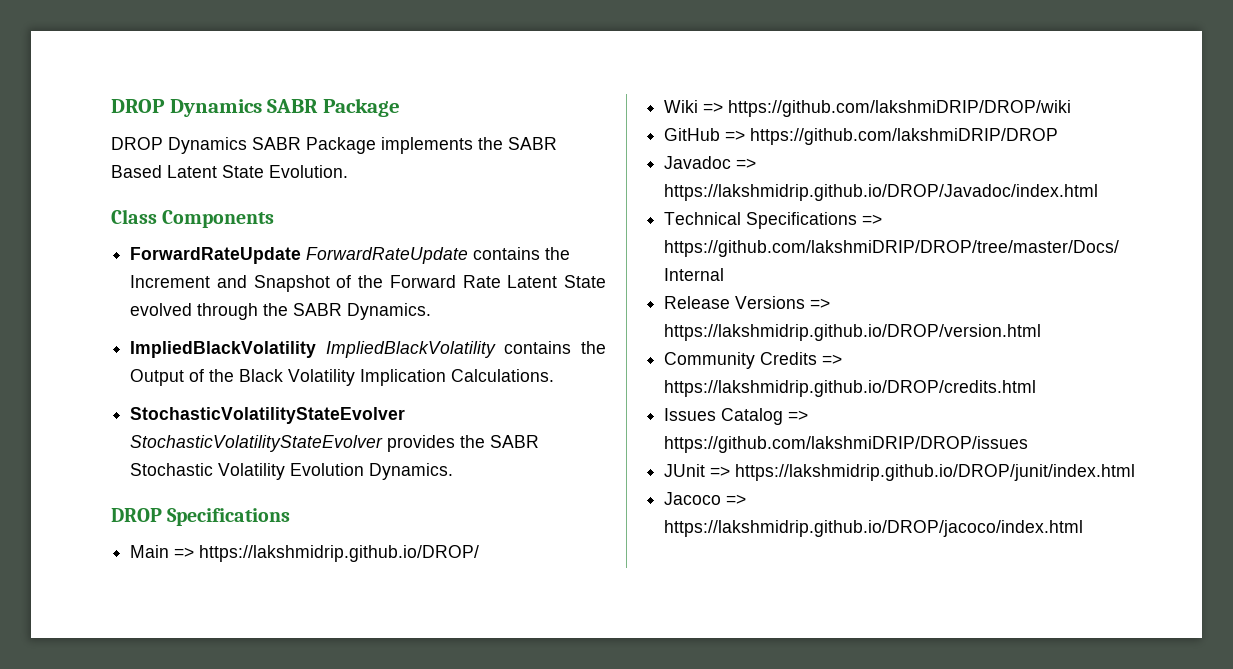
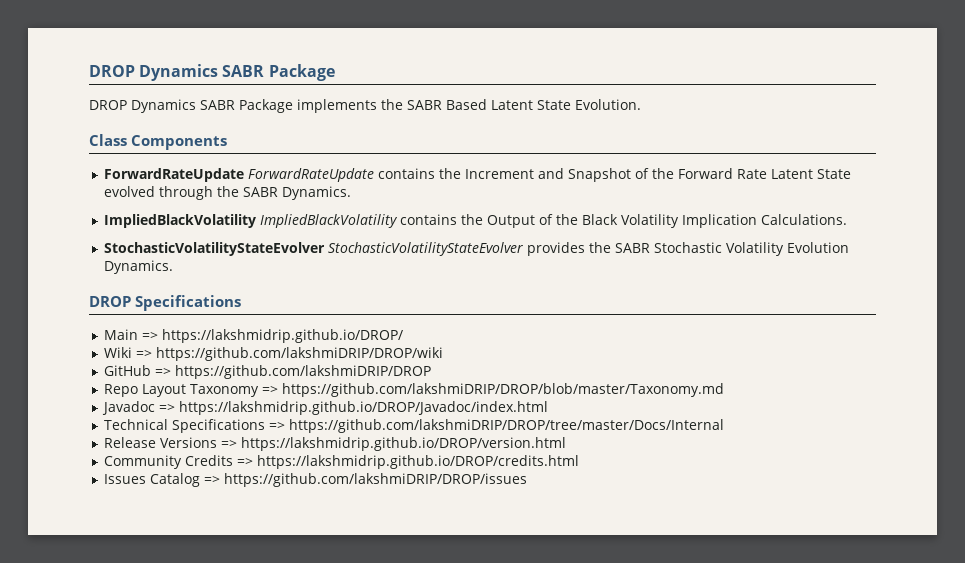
(1059, 136) none -> [103,383,724,397] // Repo Layout Taxonomy => https://github.com/lakshmiDRIP/DROP/blob/master/Taxonomy.md
[664,464,1136,481] [664,492,747,505] [664,520,1084,537] // JUnit => https://lakshmidrip.github.io/DROP/junit/index.html // Jacoco => https://lakshmidrip.github.io/DROP/jacoco/index.html -> (527, 480) none

